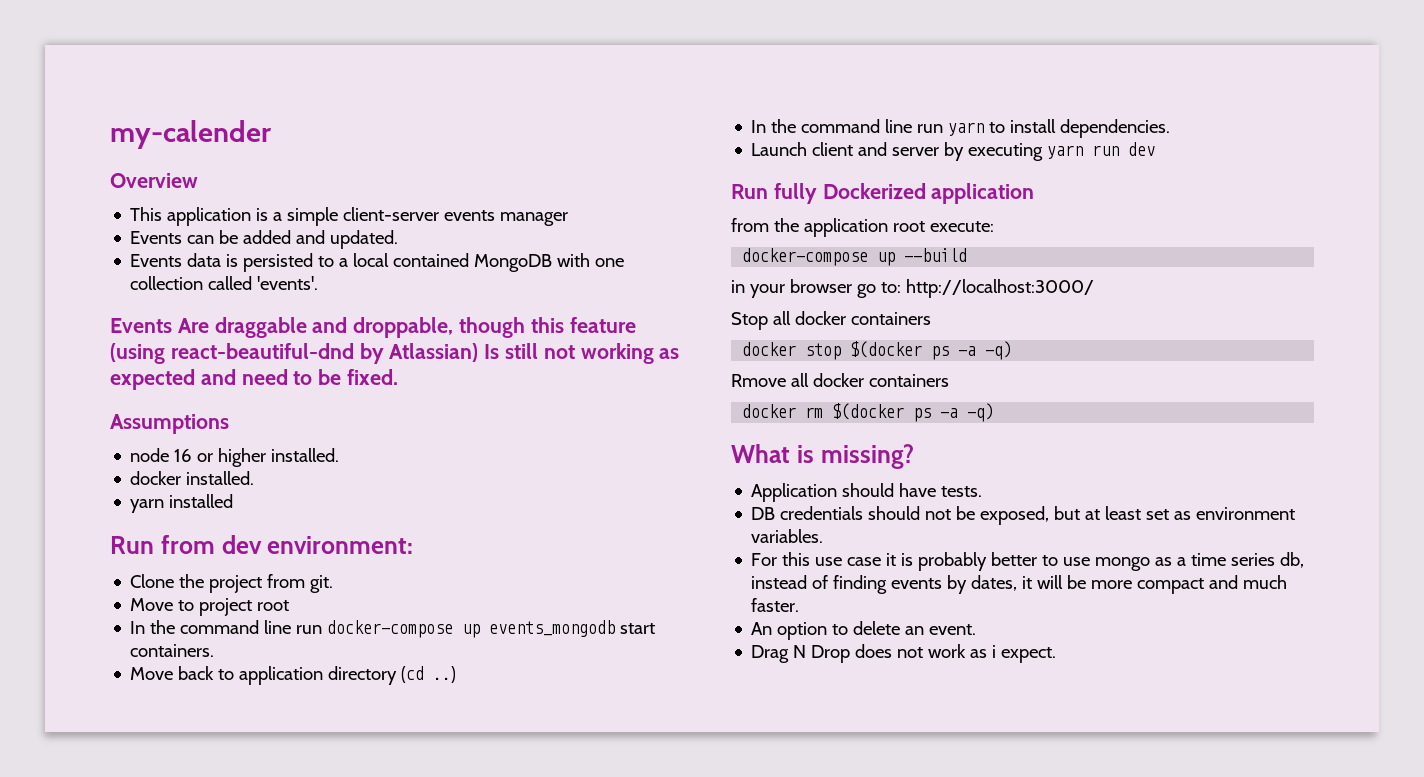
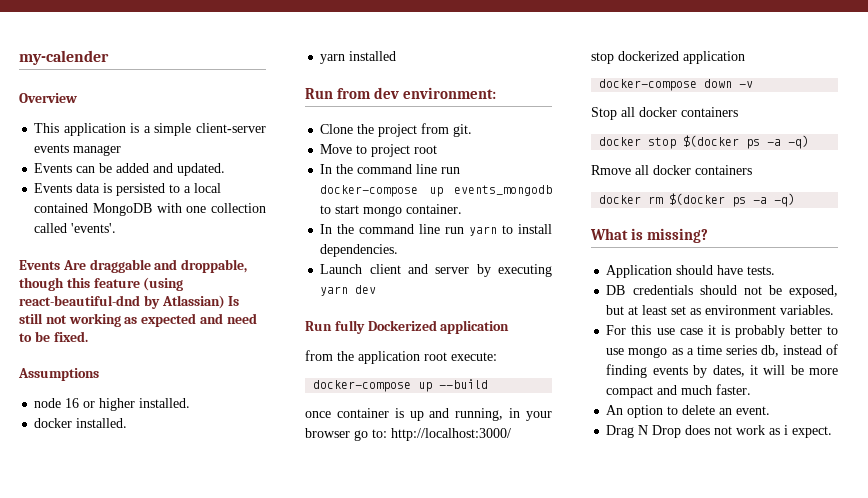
[620,623,656,634] [130,644,215,657] [130,666,457,685] start containers. // Move back to application directory (cd ..) -> [320,204,463,217] to start mongo container.
[1092,145,1120,156] run -> (349, 291) none
(968, 255) none -> [305,408,504,421] once container is up and running,
(1094, 288) none -> [591,51,745,64] [599,79,754,91] // stop dockerized application // docker-compose down -v

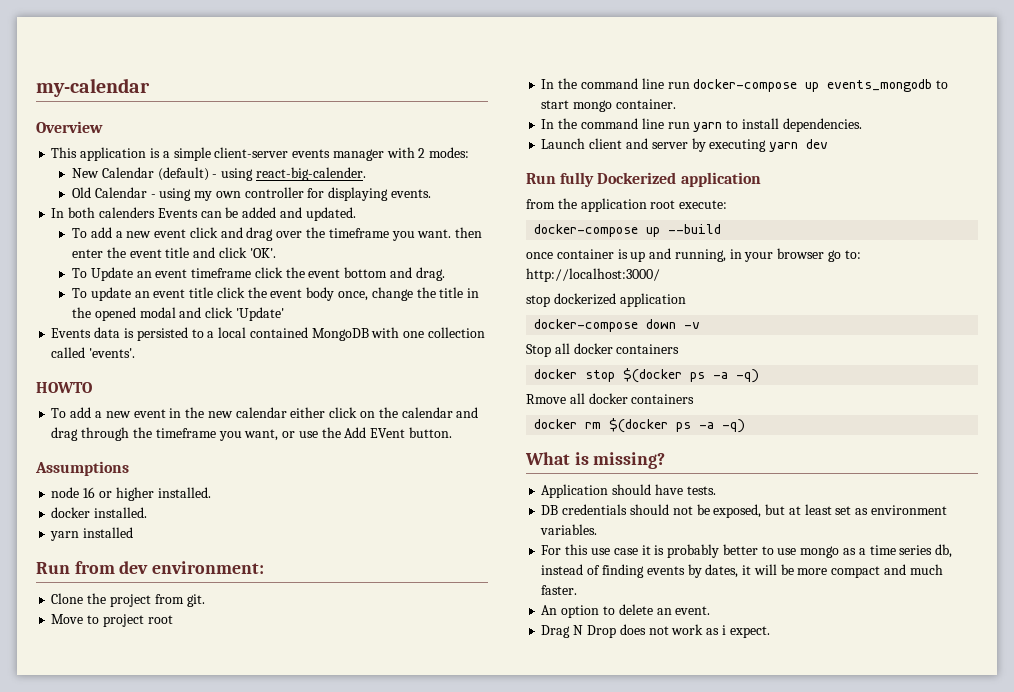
[19,50,109,65] my-calender -> [36,78,150,97] my-calendar
(122, 150) // -> [386,147,470,158] [71,167,366,181] [71,187,432,201] [51,207,155,218] with 2 modes: // New Calendar (default) - using react-big-calender. // Old Calendar - using my own controller for displaying events. // In both calenders
(226, 169) none -> [71,227,483,241] [71,247,276,258] [71,267,445,281] [71,287,480,301] [71,307,284,321] // To add a new event click and drag over the timeframe you want. then enter the event title and click 'OK'. // To Update an event timeframe click the event bottom and drag. // To update an event title click the event body once, change the title in the opened modal and click 'Update'
[19,259,248,273] [19,277,184,291] [19,295,240,309] [19,313,257,327] [19,331,88,342] Events Are draggable and droppable, though this feature (using react-beautiful-dnd by Atlassian) Is still not working as expected and need to be fixed. -> [36,382,92,393] [51,407,479,418] [51,427,452,441] HOWTO // To add a new event in the new calendar either click on the calendar and drag through the timeframe you want, or use the Add EVent button.

